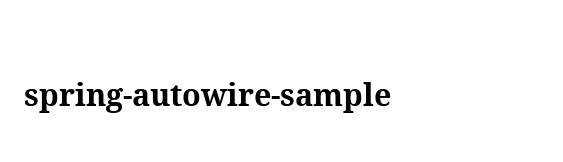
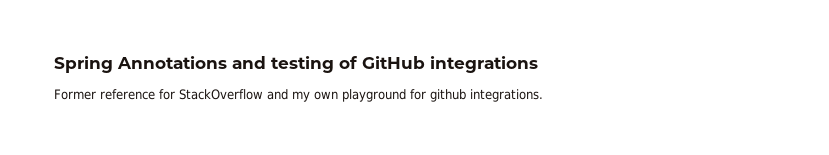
[24,82,391,113] spring-autowire-sample -> [54,56,538,73] [54,89,543,102] Spring Annotations and testing of GitHub integrations // Former reference for StackOverflow and my own playground for github integrations.

